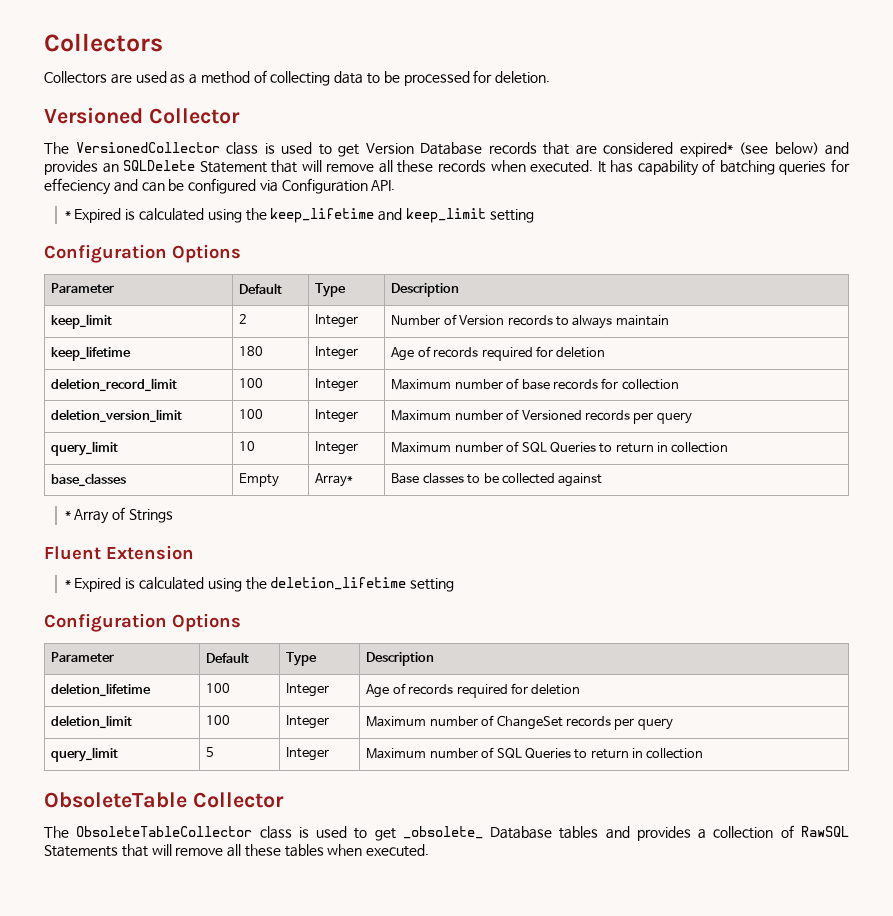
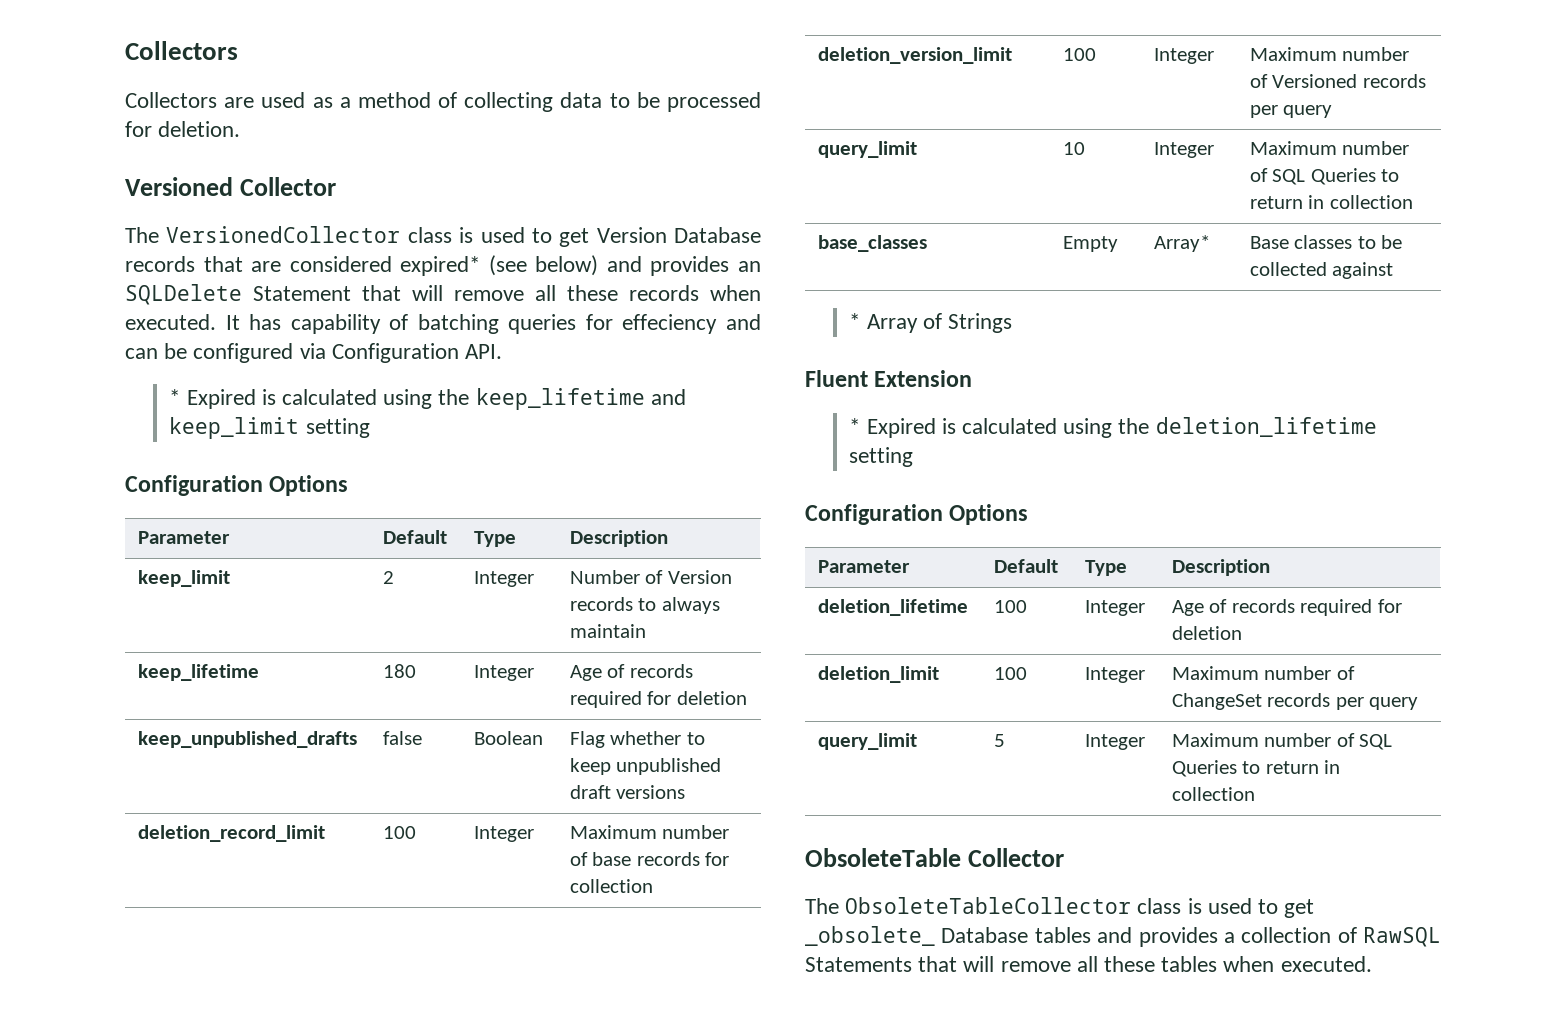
(606, 352) none -> [137,731,357,748] [382,731,422,745] [473,731,543,745] [569,731,705,748] [569,758,722,775] [569,785,686,799] // keep_unpublished_drafts | false | Boolean | Flag whether to keep unpublished draft versions

